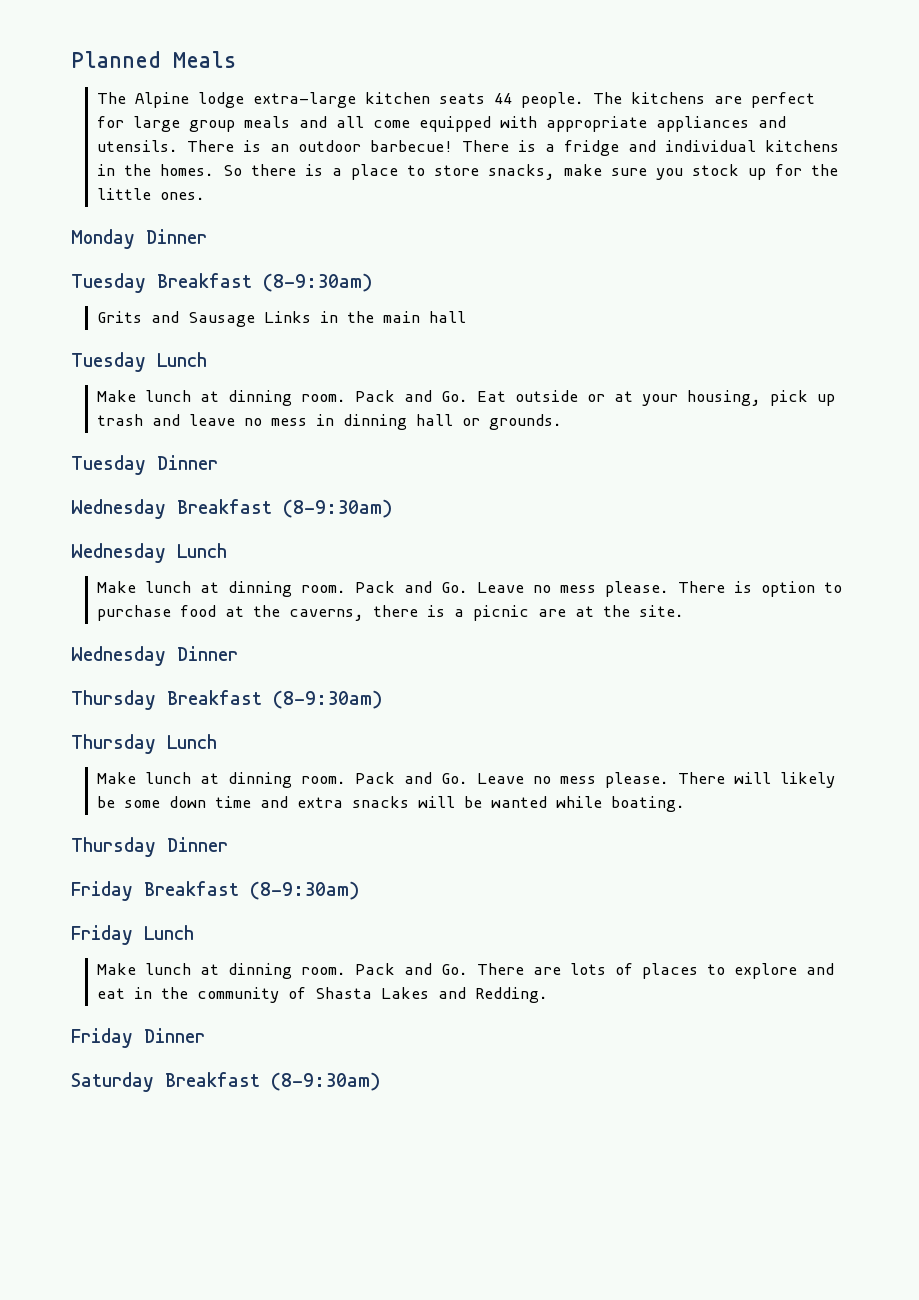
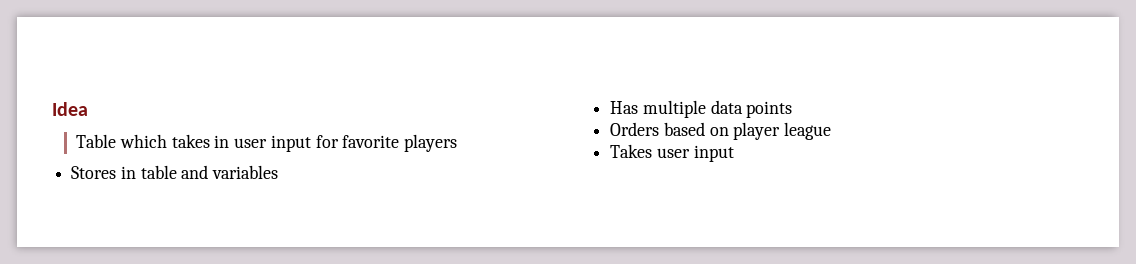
[71,51,236,68] [96,92,815,108] [96,116,786,132] [96,140,839,156] [96,164,838,180] [96,188,205,200] [71,229,207,249] [71,273,372,293] [96,311,466,327] [71,352,207,372] [96,390,835,406] [96,414,562,430] [71,455,218,475] [71,499,392,519] [71,543,227,563] [96,581,842,597] [96,605,684,621] [71,646,238,666] [71,690,382,710] [71,734,217,754] [96,772,835,788] [96,796,685,812] [71,837,228,857] [71,881,359,901] [71,925,194,945] [96,963,834,979] [96,987,548,1003] [71,1028,205,1048] [71,1072,380,1092] Planned Meals // The Alpine lodge extra-large kitchen seats 44 people. The kitchens are perfect for large group meals and all come equipped with appropriate appliances and utensils. There is an outdoor barbecue! There is a fridge and individual kitchens in the homes. So there is a place to store snacks, make sure you stock up for the little ones. // Monday Dinner // Tuesday Breakfast (8-9:30am) // Grits and Sausage Links in the main hall // Tuesday Lunch // Make lunch at dinning room. Pack and Go. Eat outside or at your housing, pick up trash and leave no mess in dinning hall or grounds. // Tuesday Dinner // Wednesday Breakfast (8-9:30am) // Wednesday Lunch // Make lunch at dinning room. Pack and Go. Leave no mess please. There is option to purchase food at the caverns, there is a picnic are at the site. // Wednesday Dinner // Thursday Breakfast (8-9:30am) // Thursday Lunch // Make lunch at dinning room. Pack and Go. Leave no mess please. There will likely be some down time and extra snacks will be wanted while boating. // Thursday Dinner // Friday Breakfast (8-9:30am) // Friday Lunch // Make lunch at dinning room. Pack and Go. There are lots of places to explore and eat in the community of Shasta Lakes and Redding. // Friday Dinner // Saturday Breakfast (8-9:30am) -> [52,102,88,116] [76,134,458,152] [71,165,279,179] [610,100,793,118] [610,122,832,140] [610,144,734,162] Idea // Table which takes in user input for favorite players // Stores in table and variables // Has multiple data points // Orders based on player league // Takes user input

